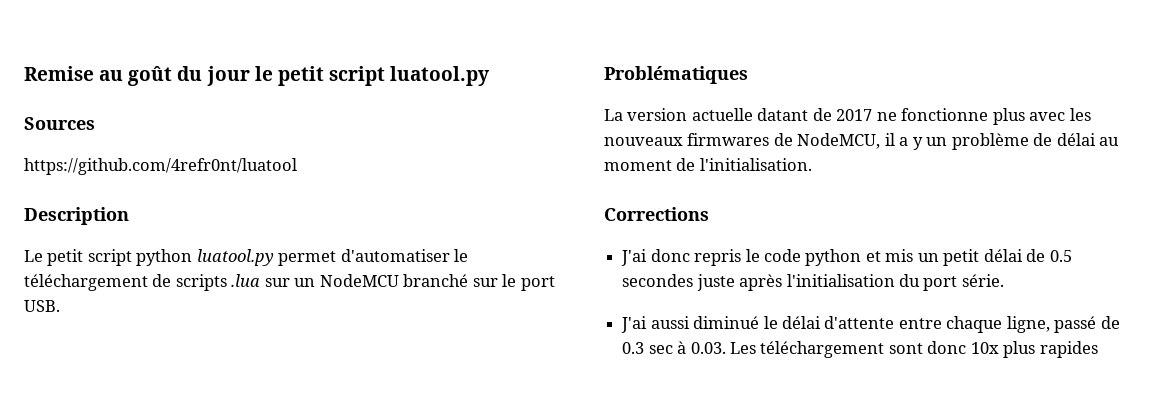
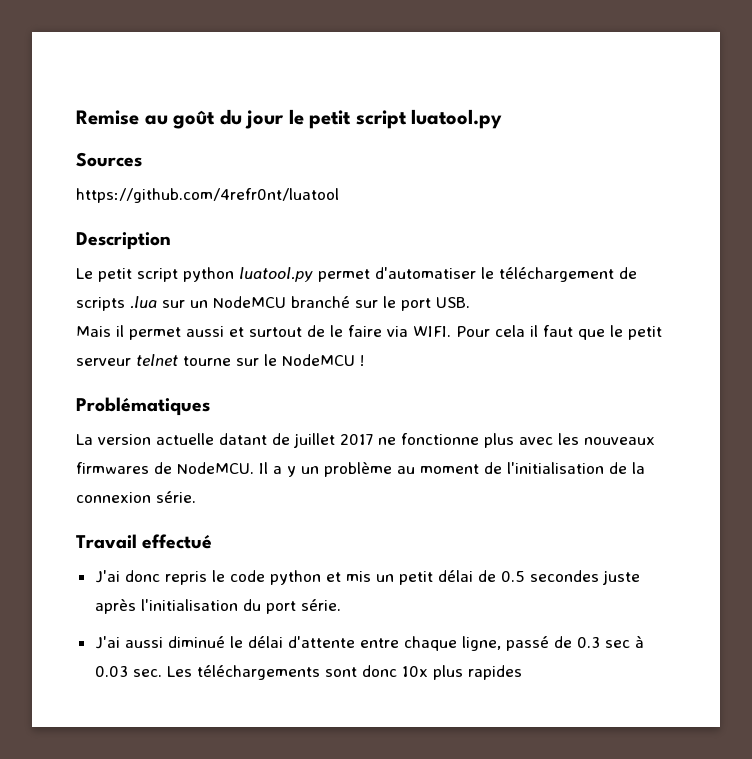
(60, 306) none -> [76,325,662,340] [76,354,364,366] // Mais il permet aussi et surtout de le faire via WIFI. Pour cela il faut que le petit serveur telnet tourne sur le NodeMCU !
(832, 114) none -> [293,433,335,448] juillet
[797,133,895,149] NodeMCU, il -> [177,462,268,474] NodeMCU. Il
[1033,133,1096,146] de délai -> (392, 469) none
[699,158,812,171] [604,207,709,221] l'initialisation. // Corrections -> [507,462,645,474] [76,491,196,503] [76,534,213,549] l'initialisation de la connexion série. // Travail effectué
[690,341,885,358] 0.03. Les téléchargement -> [94,665,320,680] 0.03 sec. Les téléchargements

